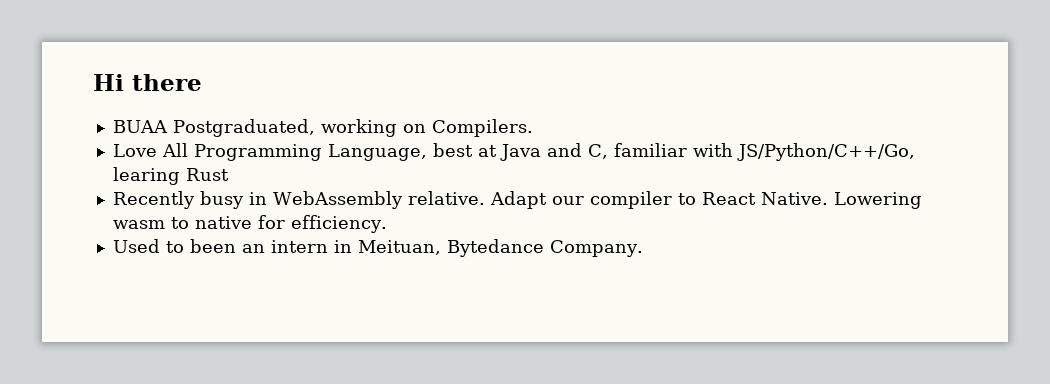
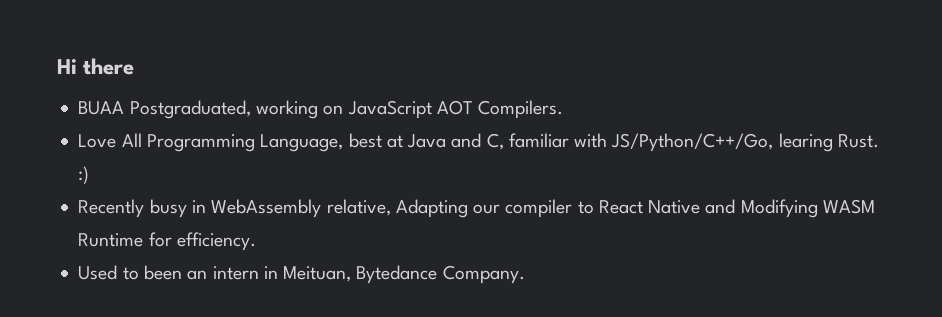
(426, 128) none -> [347,100,473,119] JavaScript AOT
[185,168,229,181] Rust -> [837,134,879,148] [78,166,90,184] Rust. :)
[407,191,547,209] relative. Adapt -> [326,199,468,218] relative, Adapting
[760,192,922,209] [112,216,252,229] Native. Lowering wasm to native -> [648,199,875,218] [78,233,144,247] Native and Modifying WASM Runtime

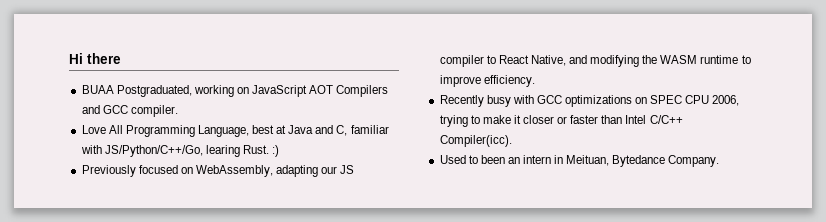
[478,100,564,119] Compilers. -> [336,85,389,97] [81,105,178,117] Compilers and GCC compiler.
[78,199,875,218] [78,232,256,251] Recently busy in WebAssembly relative, Adapting our compiler to React Native and Modifying WASM Runtime for efficiency. -> [81,165,355,177] [439,55,751,67] [439,75,535,87] [439,95,740,107] [439,115,683,127] [439,135,512,147] Previously focused on WebAssembly, adapting our JS compiler to React Native, and modifying the WASM runtime to improve efficiency. // Recently busy with GCC optimizations on SPEC CPU 2006, trying to make it closer or faster than Intel C/C++ Compiler(icc).

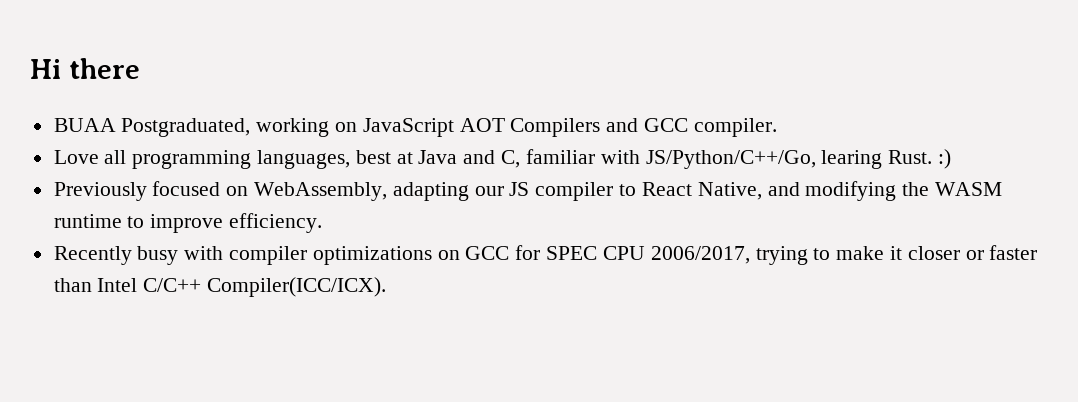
[108,125,249,137] All Programming Language, -> [104,150,351,169] all programming languages,
[536,95,562,104] GCC -> [229,246,308,265] compiler
(648, 100) none -> [465,245,541,260] GCC for
[712,95,740,106] 2006, -> [650,246,750,264] 2006/2017,
[439,135,512,147] [439,155,720,167] Compiler(icc). // Used to been an intern in Meituan, Bytedance Company. -> [207,277,387,297] Compiler(ICC/ICX).

